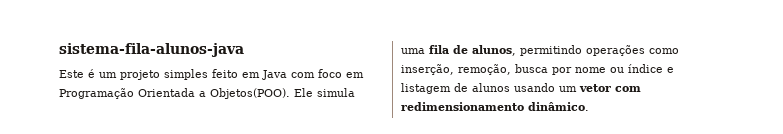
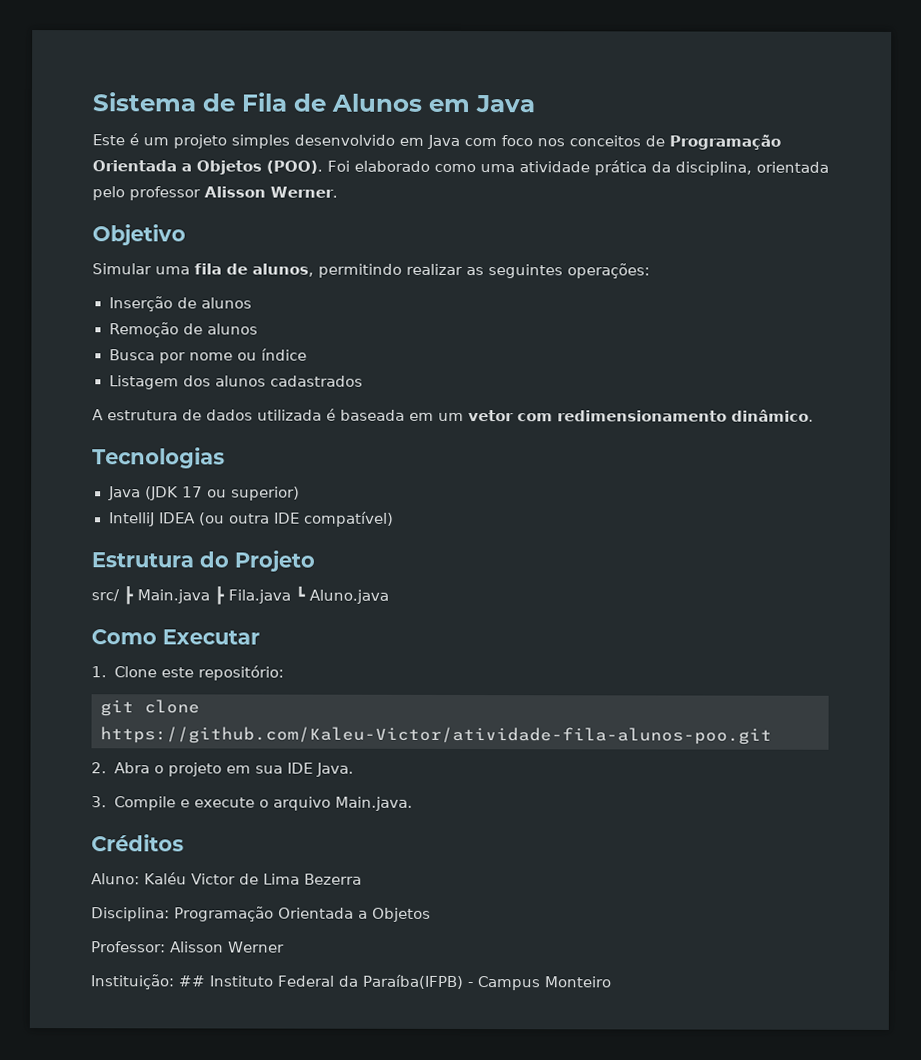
[59,43,244,57] sistema-fila-alunos-java -> [92,92,535,113] Sistema de Fila de Alunos em Java
[212,69,238,78] feito -> [294,134,395,146] desenvolvido
[346,72,364,78] [59,88,355,99] em Programação Orientada a Objetos(POO). Ele simula -> [537,134,781,150] [92,160,829,176] [92,186,338,201] [92,224,186,246] [92,263,152,275] nos conceitos de Programação Orientada a Objetos (POO). Foi elaborado como uma atividade prática da disciplina, orientada pelo professor Alisson Werner. // Objetivo // Simular
[586,45,679,56] [401,64,674,75] [401,83,555,94] operações como inserção, remoção, busca por nome ou índice e listagem de alunos usando -> [406,263,650,279] [108,296,252,312] [108,322,258,338] [108,348,307,364] [108,375,363,390] [92,408,434,421] realizar as seguintes operações: // Inserção de alunos // Remoção de alunos // Busca por nome ou índice // Listagem dos alunos cadastrados // A estrutura de dados utilizada é baseada em
(589, 106) none -> [92,447,225,469] [107,486,300,501] [108,511,394,527] [91,550,315,572] [91,585,389,605] [91,629,260,645] [91,665,284,681] [100,699,200,717] [100,726,772,745] [91,762,354,777] [91,796,413,811] [91,834,184,852] [91,872,362,885] [91,906,431,922] [91,941,285,953] [90,974,611,991] // Tecnologias // Java (JDK 17 ou superior) // IntelliJ IDEA (ou outra IDE compatível) // Estrutura do Projeto // src/ ┣ Main.java ┣ Fila.java ┗ Aluno.java // Como Executar // 1. Clone este repositório: // git clone https://github.com/Kaleu-Victor/atividade-fila-alunos-poo.git // 2. Abra o projeto em sua IDE Java. // 3. Compile e execute o arquivo Main.java. // Créditos // Aluno: Kaléu Victor de Lima Bezerra // Disciplina: Programação Orientada a Objetos // Professor: Alisson Werner // Instituição: ## Instituto Federal da Paraíba(IFPB) - Campus Monteiro

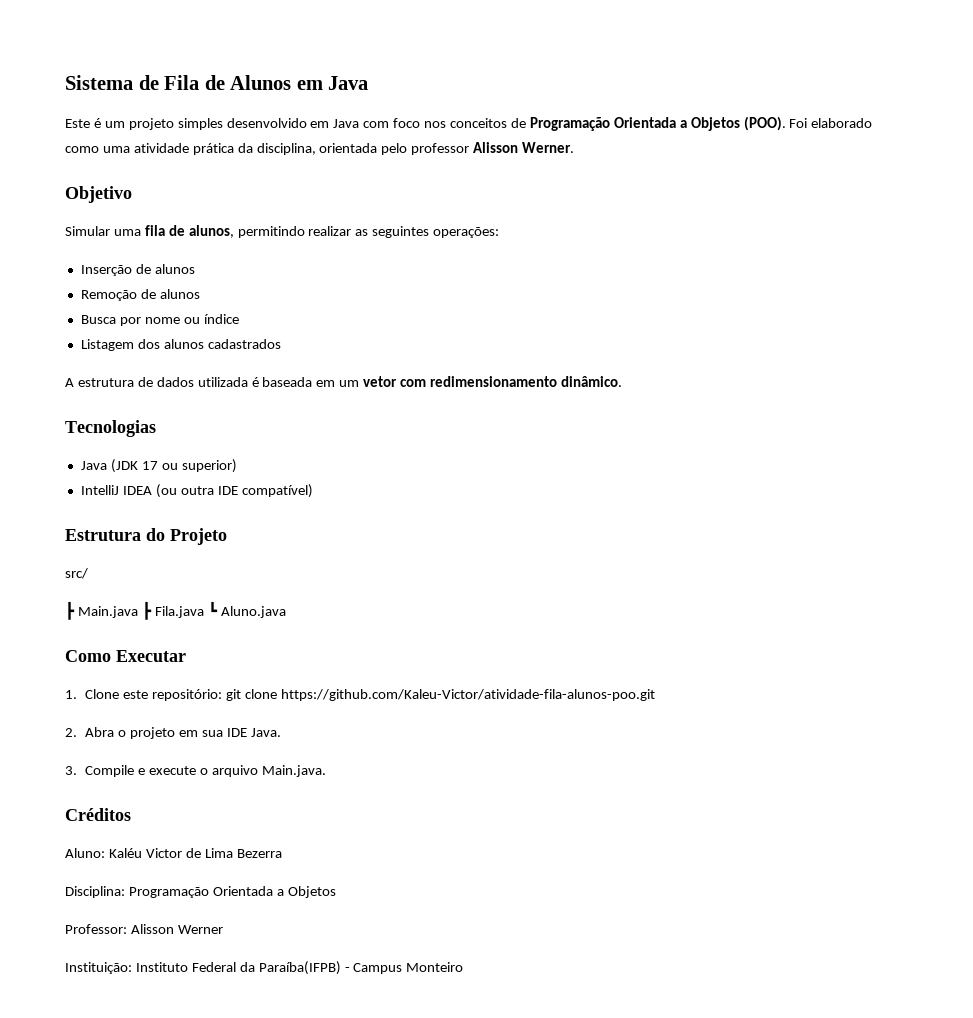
(120, 595) none -> (88, 573) //
(284, 673) // -> (222, 695) none
[178,975,205,987] ## -> (132, 968) none

